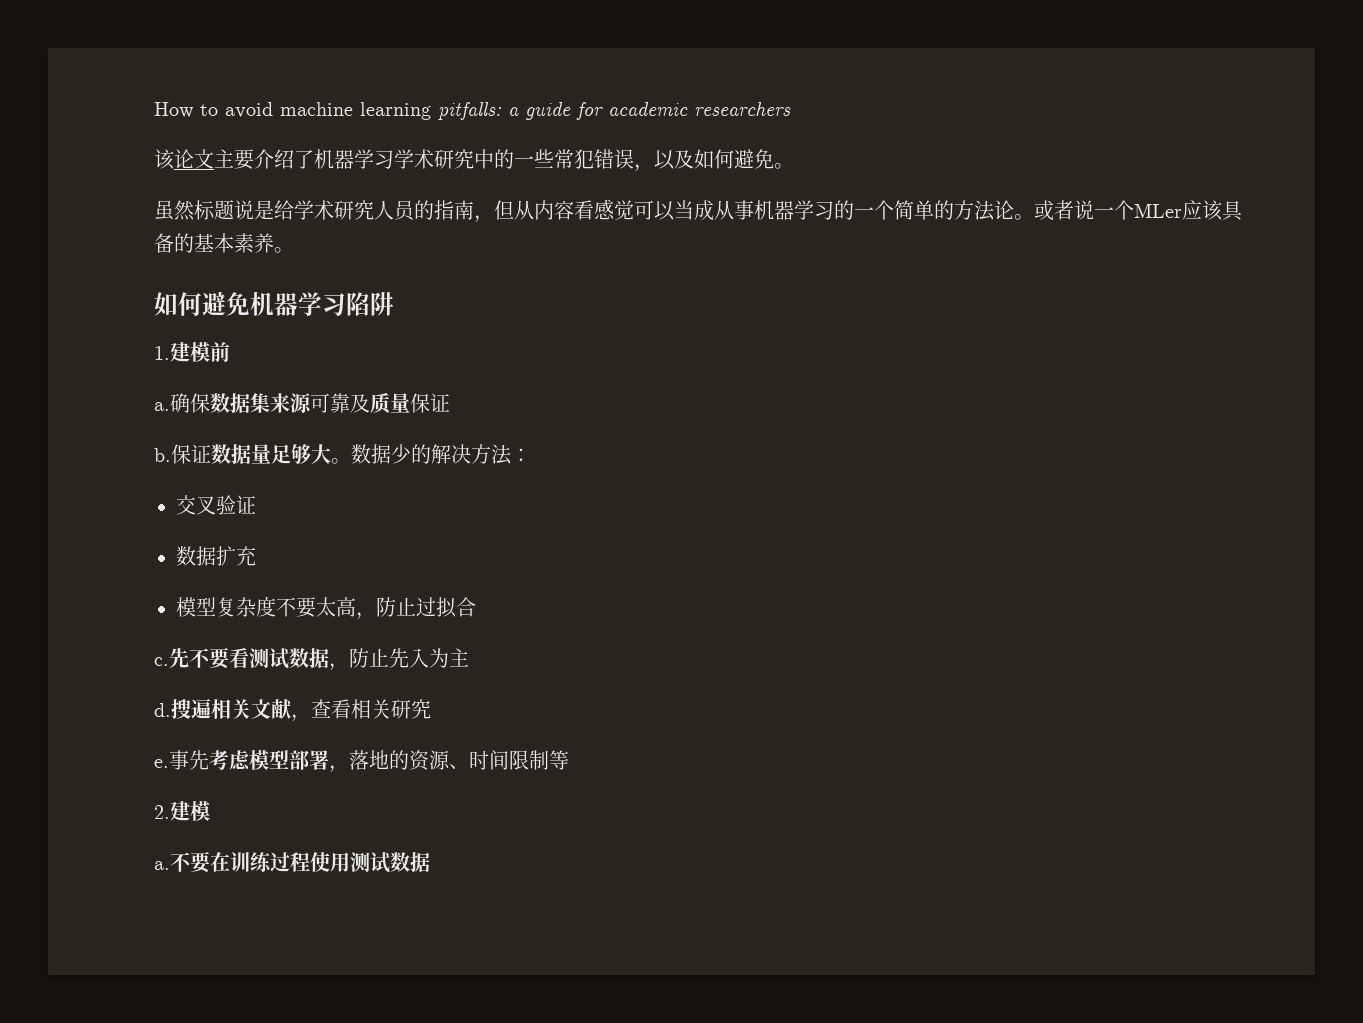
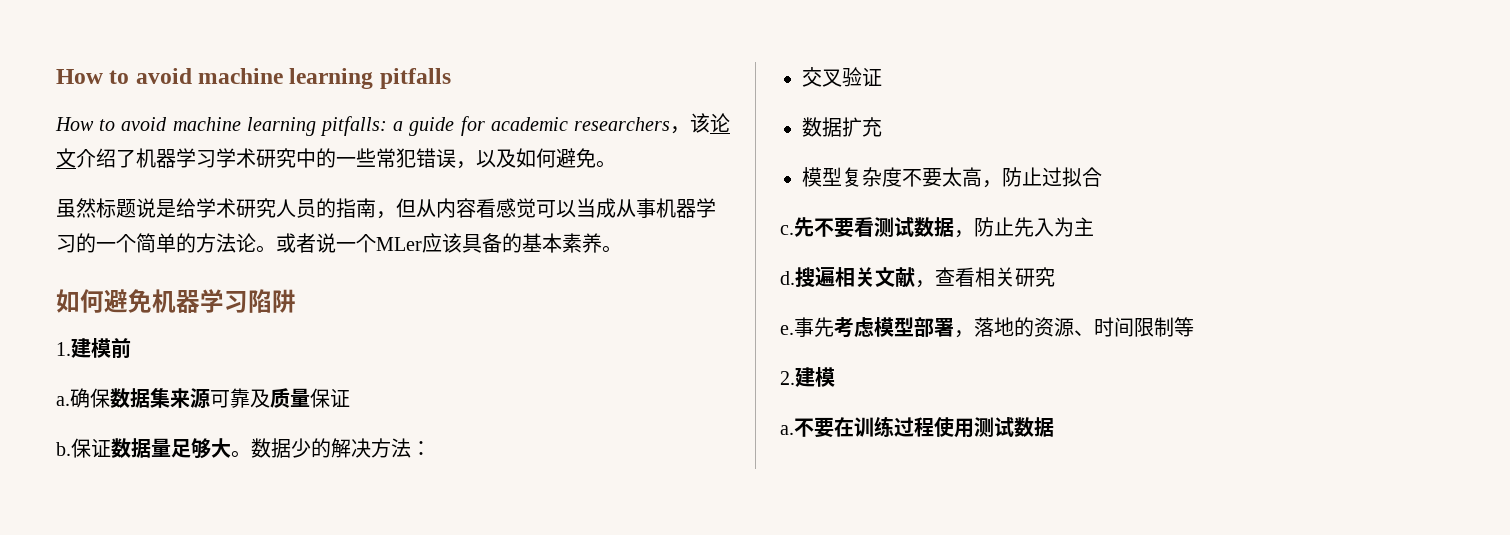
[154,102,431,120] How to avoid machine learning -> [56,68,451,89] [55,117,316,136] How to avoid machine learning pitfalls // How to avoid machine learning
[154,149,254,170] // 该论文主要 -> [670,113,730,134] [56,148,76,168] ，该论文

